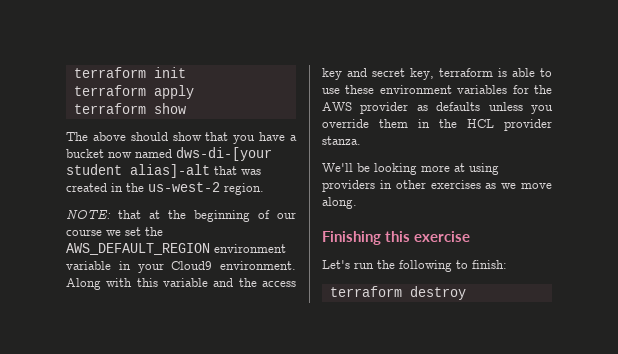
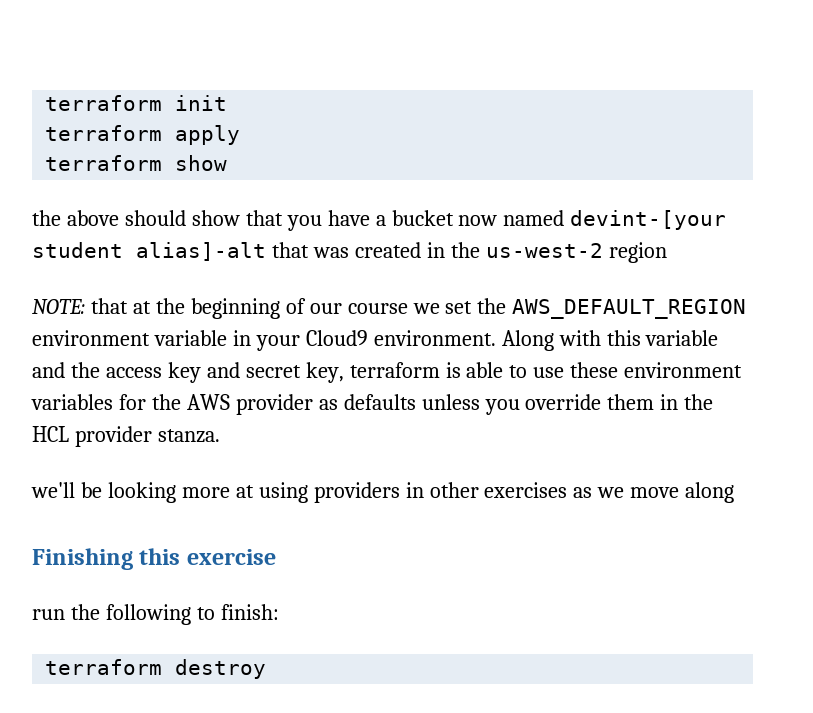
[66,132,88,141] The -> [32,210,61,226] the
[176,147,272,161] dws-di-[your -> [570,210,727,230] devint-[your
[224,183,264,195] region. -> [608,242,667,263] region
[322,163,353,172] We'll -> [31,482,75,498] we'll
[322,197,357,209] along. -> [685,482,735,503] along
[322,260,350,269] Let's -> (276, 557) none

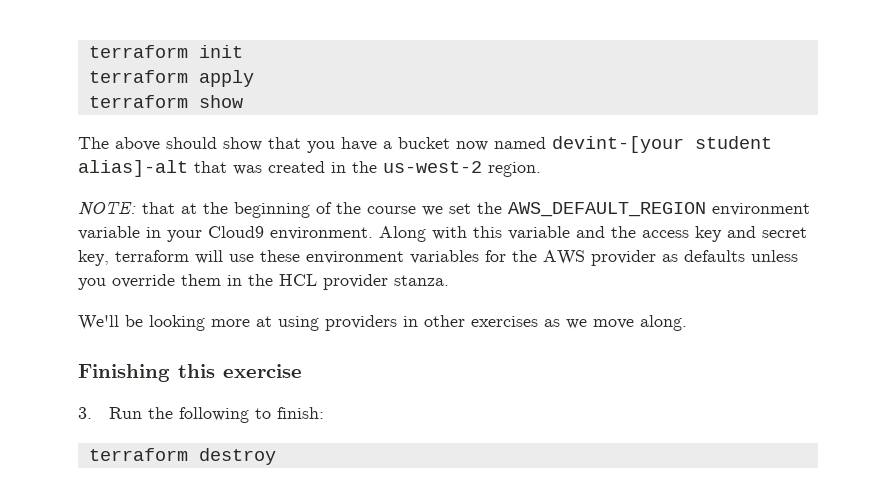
[32,210,61,226] the -> [78,137,109,149] The
[608,242,667,263] region -> [488,162,541,177] region.
[309,303,342,314] our -> [336,202,361,214] the
[445,362,528,378] is able to -> [195,250,223,264] will
[31,482,75,498] we'll -> [78,315,119,330] We'll
[685,482,735,503] along -> [640,315,687,331] along.
[32,609,65,620] run -> [78,407,143,419] 3. Run

